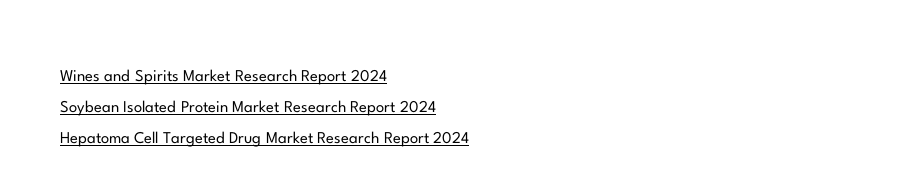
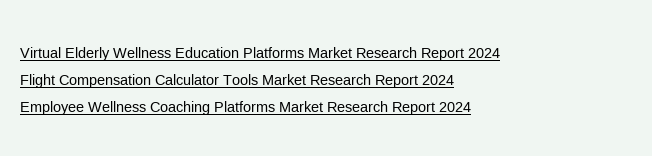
[60,69,387,85] [60,100,436,116] [60,131,262,147] Wines and Spirits Market Research Report 2024 // Soybean Isolated Protein Market Research Report 2024 // Hepatoma Cell Targeted Drug -> [20,47,500,61] [20,74,454,88] [20,101,275,115] Virtual Elderly Wellness Education Platforms Market Research Report 2024 // Flight Compensation Calculator Tools Market Research Report 2024 // Employee Wellness Coaching Platforms

